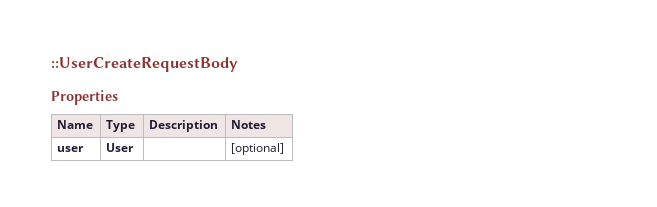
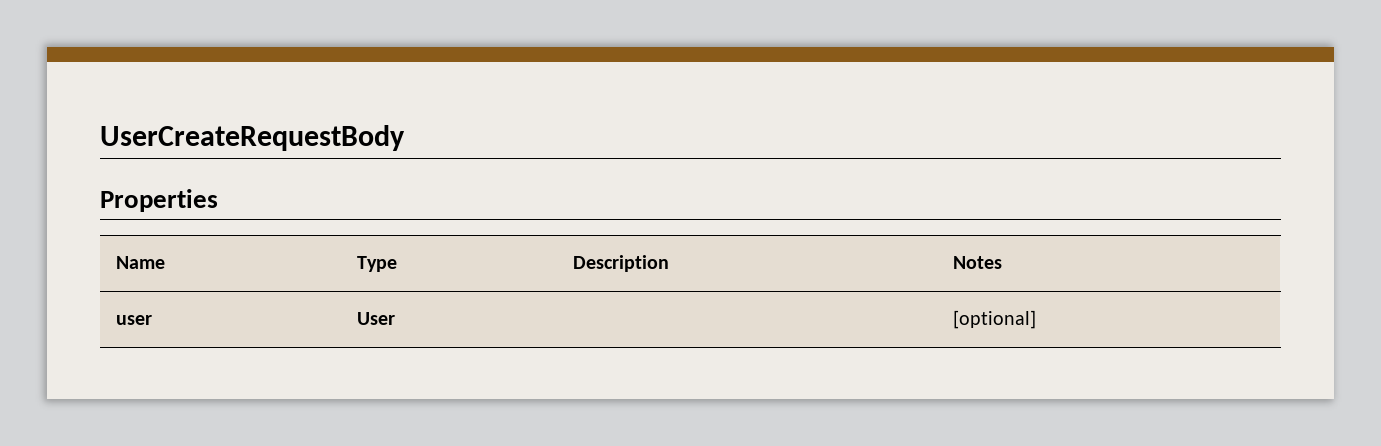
[51,57,238,72] ::UserCreateRequestBody -> [100,125,405,151] UserCreateRequestBody

